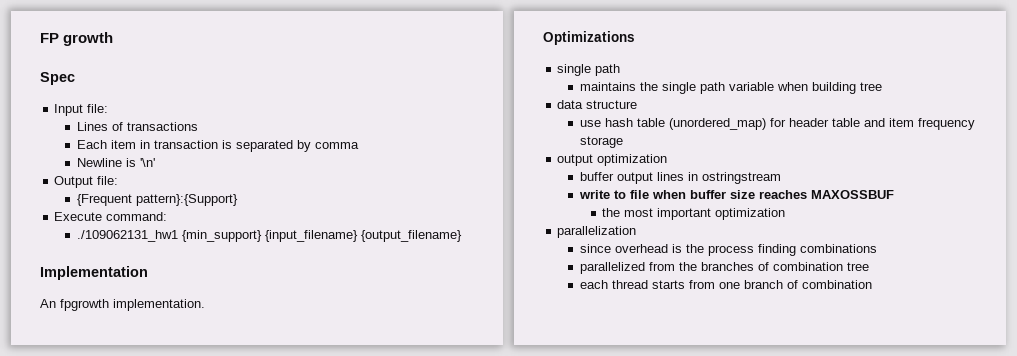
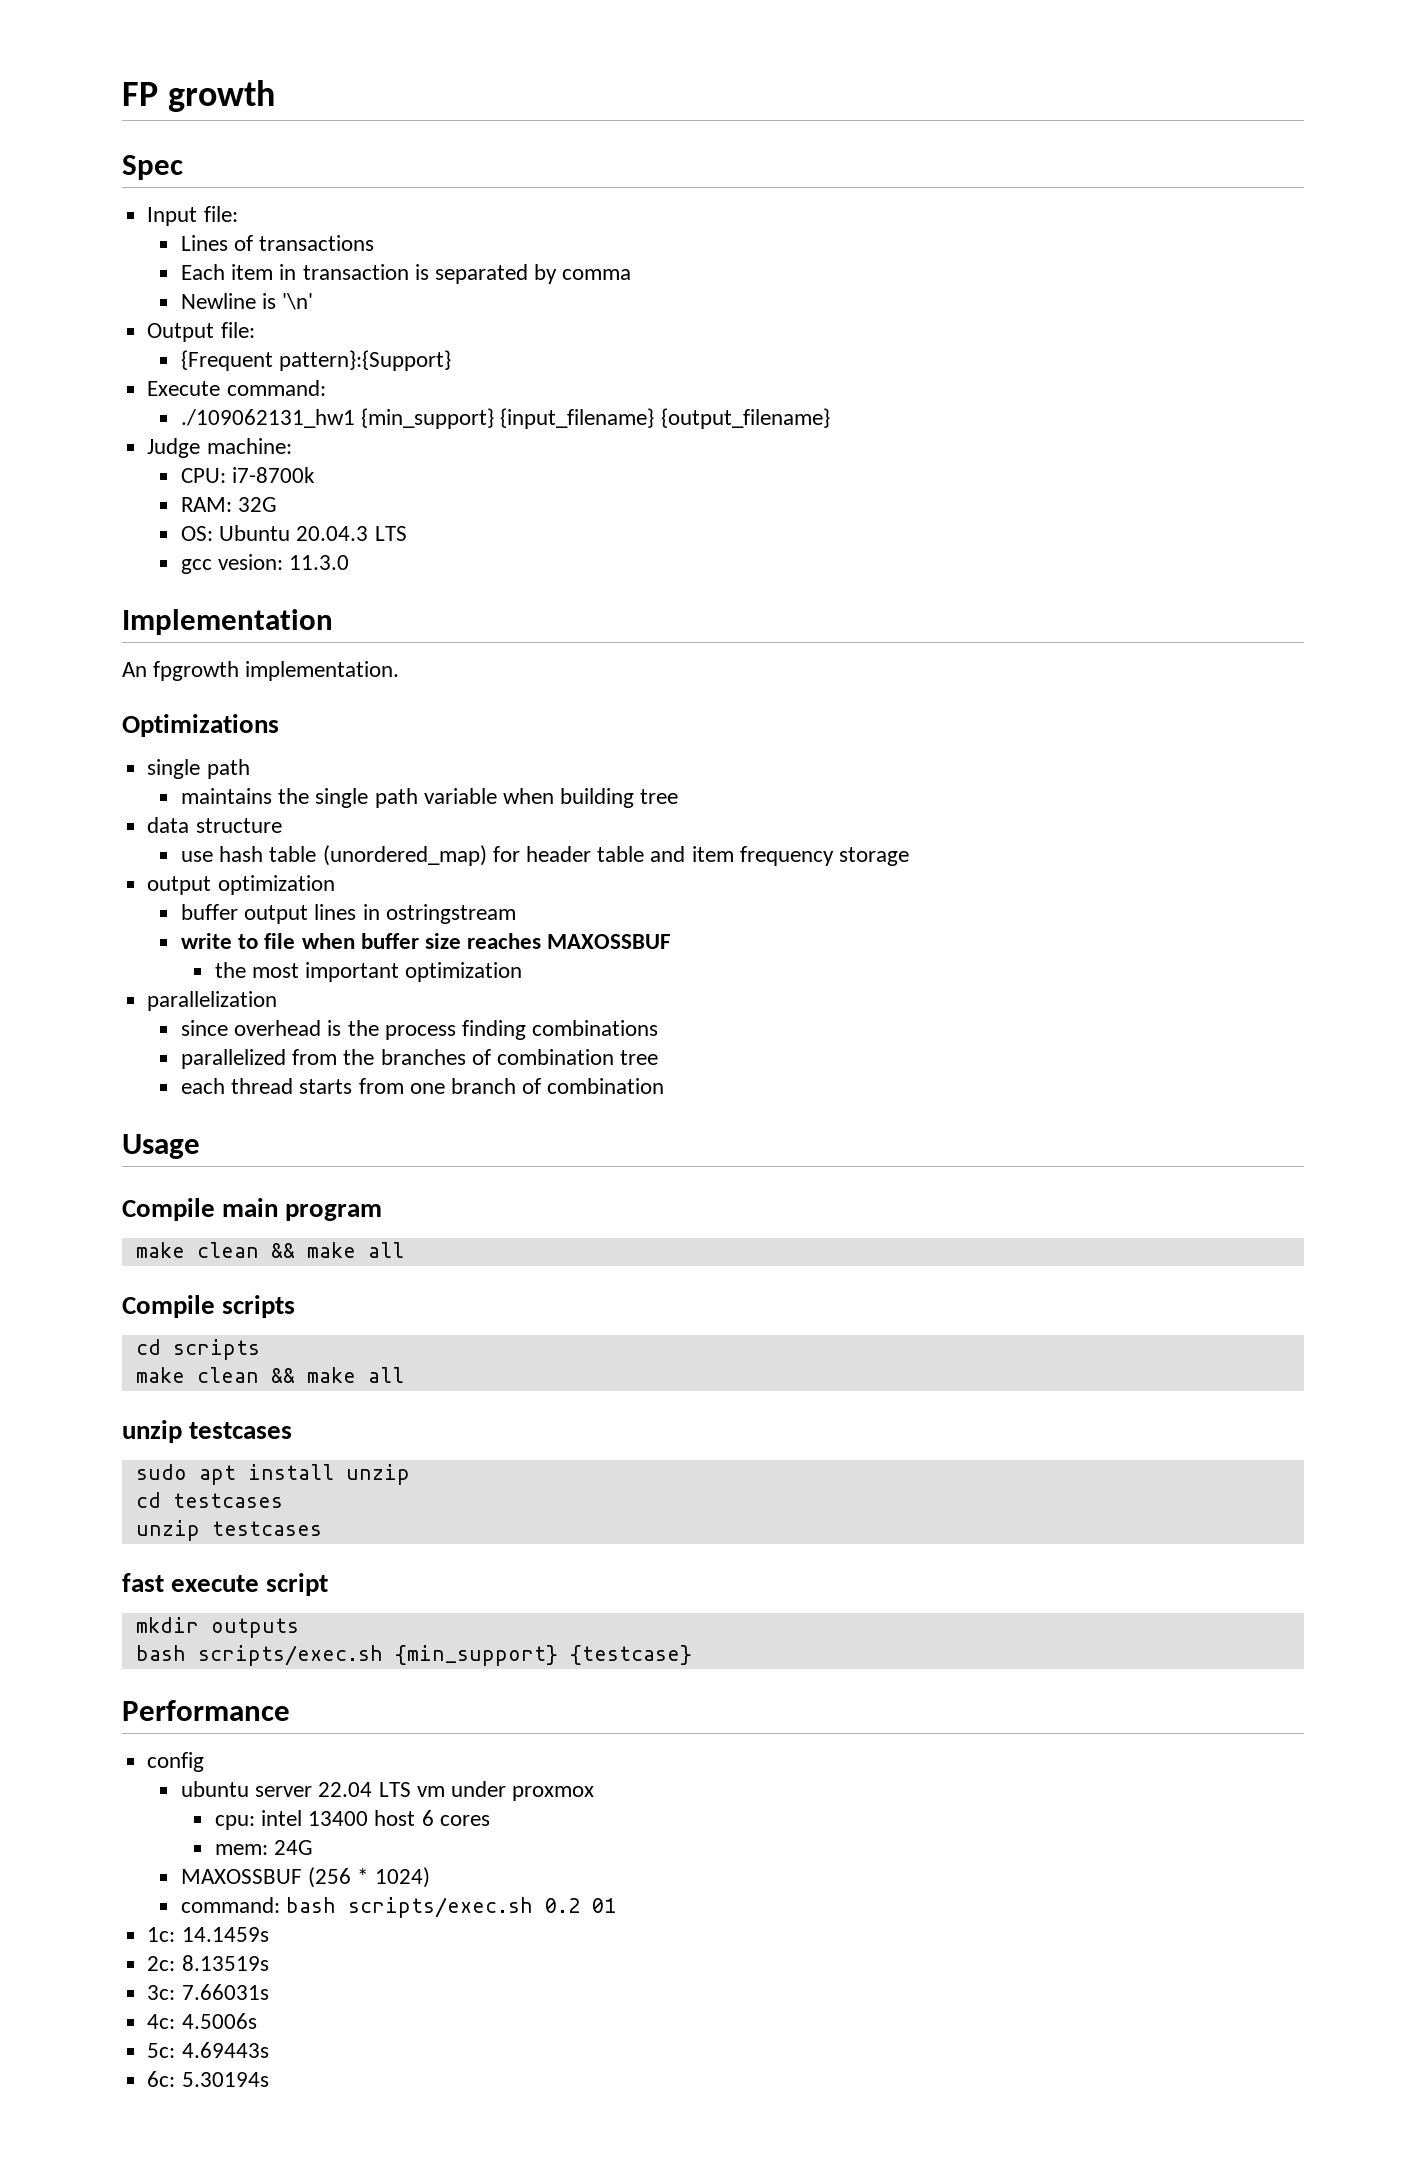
(462, 236) none -> [147,438,292,458] [180,467,316,483] [180,497,278,512] [180,525,407,541] [180,554,350,574] // Judge machine: // CPU: i7-8700k // RAM: 32G // OS: Ubuntu 20.04.3 LTS // gcc vesion: 11.3.0
(872, 284) none -> [122,1134,200,1159] [122,1198,383,1221] [135,1242,404,1258] [122,1295,296,1318] [135,1339,260,1360] [135,1367,404,1383] [122,1420,293,1443] [135,1464,410,1485] [135,1492,283,1508] [135,1520,322,1541] [122,1573,329,1596] [135,1617,299,1638] [135,1645,692,1666] [122,1700,290,1721] [147,1752,205,1772] [180,1781,595,1801] [214,1810,490,1830] [214,1840,313,1855] [180,1867,430,1888] [180,1897,617,1918] [147,1927,269,1942] [147,1955,269,1971] [147,1984,269,2000] [147,2013,257,2029] [147,2042,269,2058] [147,2071,269,2087] // Usage // Compile main program // make clean && make all // Compile scripts // cd scripts // make clean && make all // unzip testcases // sudo apt install unzip // cd testcases // unzip testcases // fast execute script // mkdir outputs // bash scripts/exec.sh {min_support} {testcase} // Performance // config // ubuntu server 22.04 LTS vm under proxmox // cpu: intel 13400 host 6 cores // mem: 24G // MAXOSSBUF (256 * 1024) // command: bash scripts/exec.sh 0.2 01 // 1c: 14.1459s // 2c: 8.13519s // 3c: 7.66031s // 4c: 4.5006s // 5c: 4.69443s // 6c: 5.30194s

